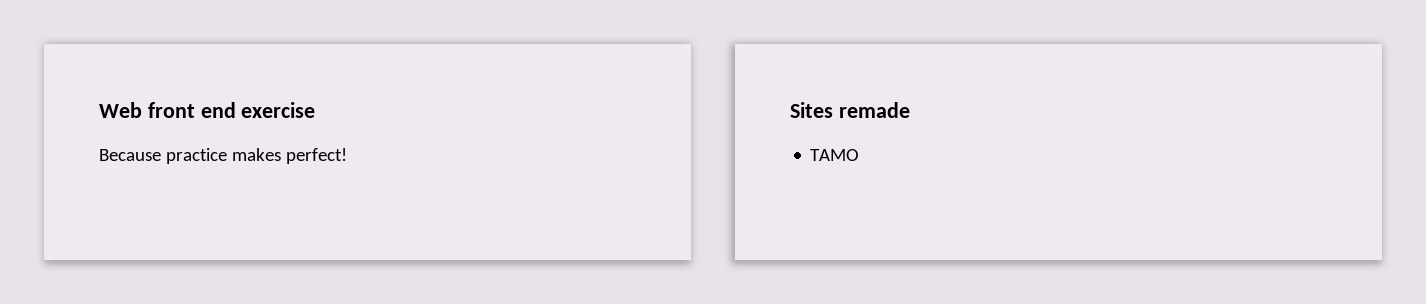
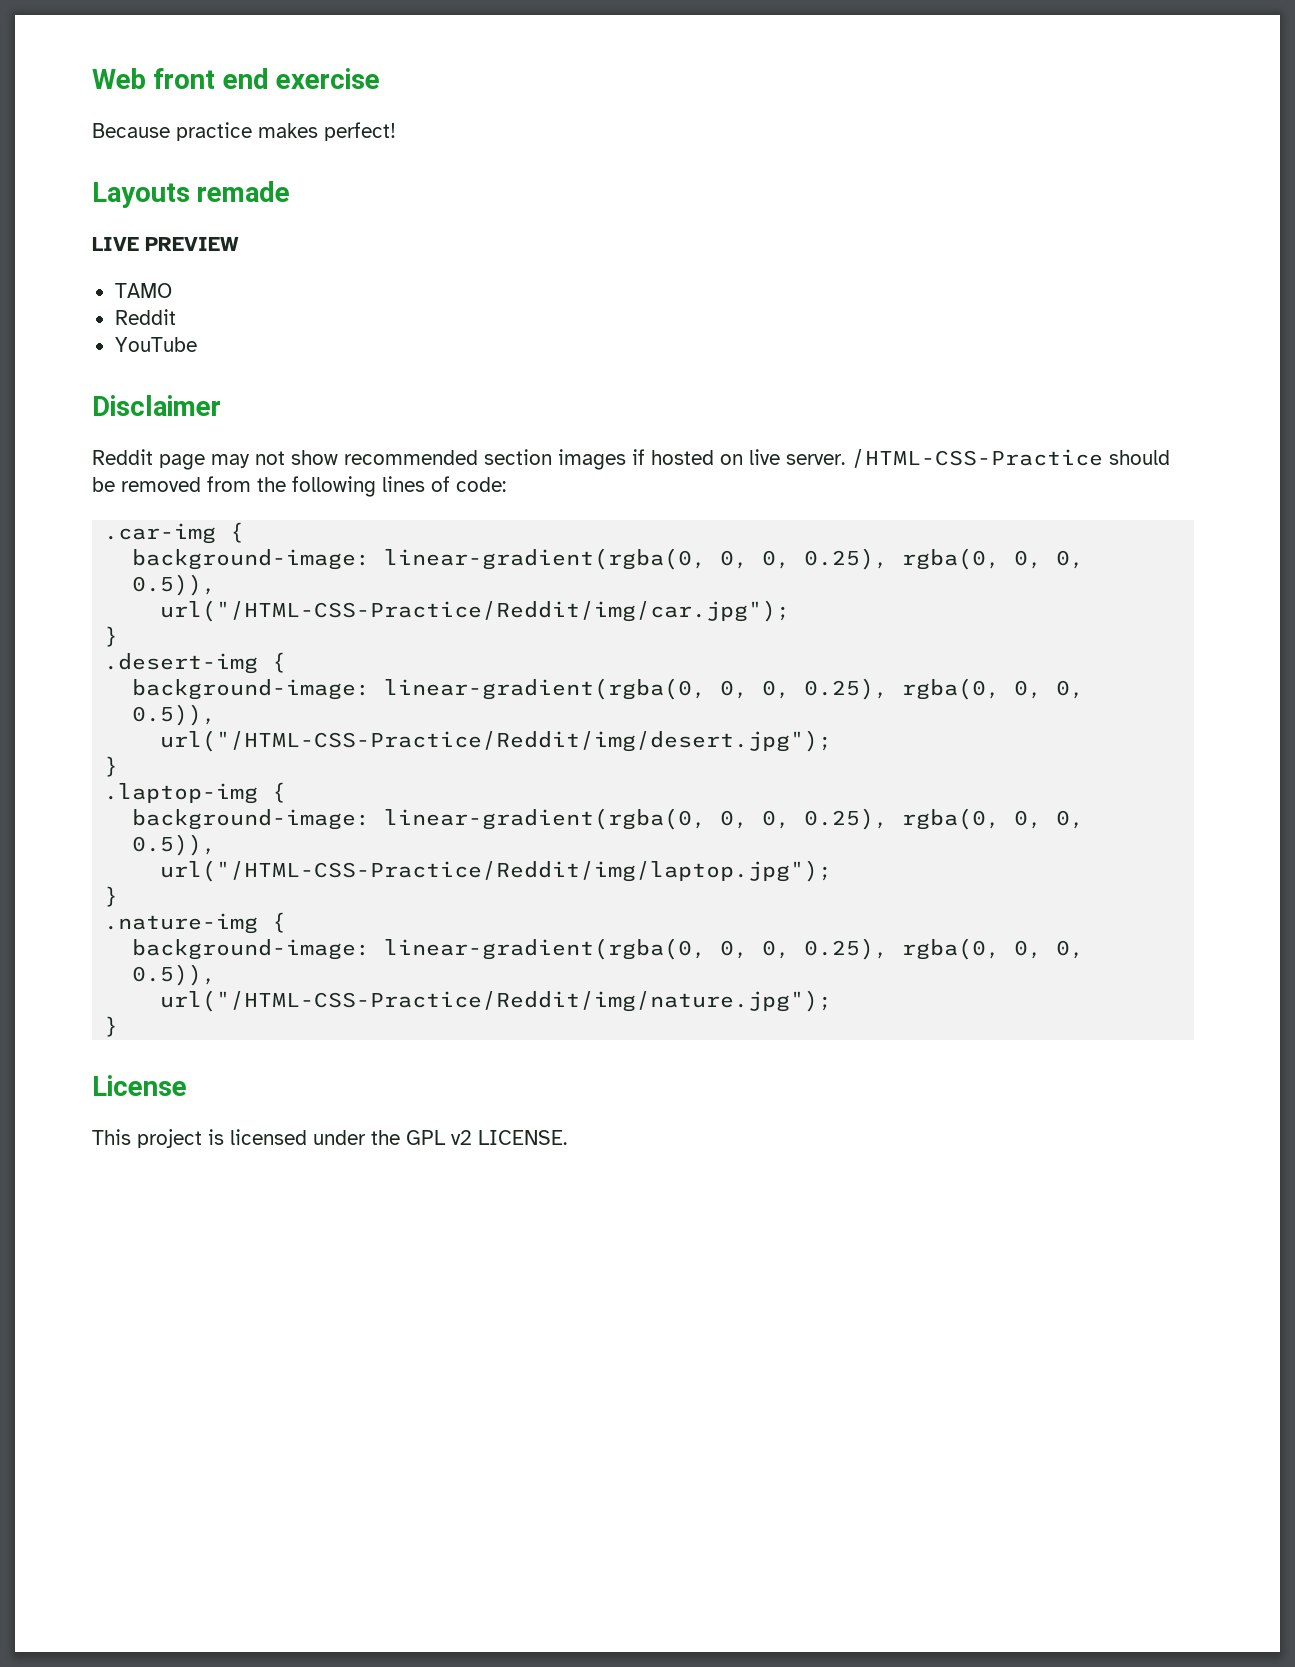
[790,102,833,118] Sites -> [92,182,190,208] Layouts
(910, 110) none -> [92,237,239,251] // LIVE PREVIEW
(860, 155) none -> [114,309,176,325] [114,337,197,352] [92,395,221,416] [92,449,1170,470] [92,476,506,497] [104,522,245,544] [132,548,1085,570] [132,574,217,596] [160,600,791,622] [104,626,119,647] [104,652,287,674] [132,678,1085,700] [132,704,217,726] [160,730,833,752] [104,756,119,777] [104,782,287,804] [132,808,1085,830] [132,834,217,856] [160,860,833,882] [104,886,119,907] [104,912,287,934] [132,938,1085,960] [132,964,217,986] [160,990,833,1012] [104,1016,119,1037] [92,1075,187,1096] [92,1129,567,1148] // Reddit // YouTube // Disclaimer // Reddit page may not show recommended section images if hosted on live server. /HTML-CSS-Practice should be removed from the following lines of code: // .car-img { // background-image: linear-gradient(rgba(0, 0, 0, 0.25), rgba(0, 0, 0, 0.5)), // url("/HTML-CSS-Practice/Reddit/img/car.jpg"); // } // .desert-img { // background-image: linear-gradient(rgba(0, 0, 0, 0.25), rgba(0, 0, 0, 0.5)), // url("/HTML-CSS-Practice/Reddit/img/desert.jpg"); // } // .laptop-img { // background-image: linear-gradient(rgba(0, 0, 0, 0.25), rgba(0, 0, 0, 0.5)), // url("/HTML-CSS-Practice/Reddit/img/laptop.jpg"); // } // .nature-img { // background-image: linear-gradient(rgba(0, 0, 0, 0.25), rgba(0, 0, 0, 0.5)), // url("/HTML-CSS-Practice/Reddit/img/nature.jpg"); // } // License // This project is licensed under the GPL v2 LICENSE.

